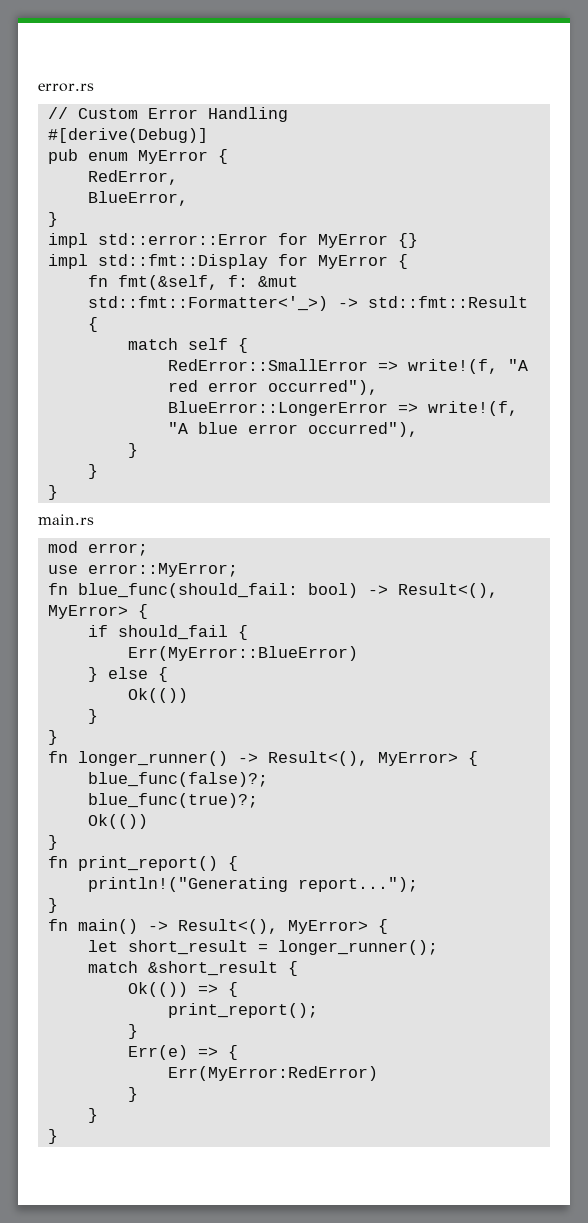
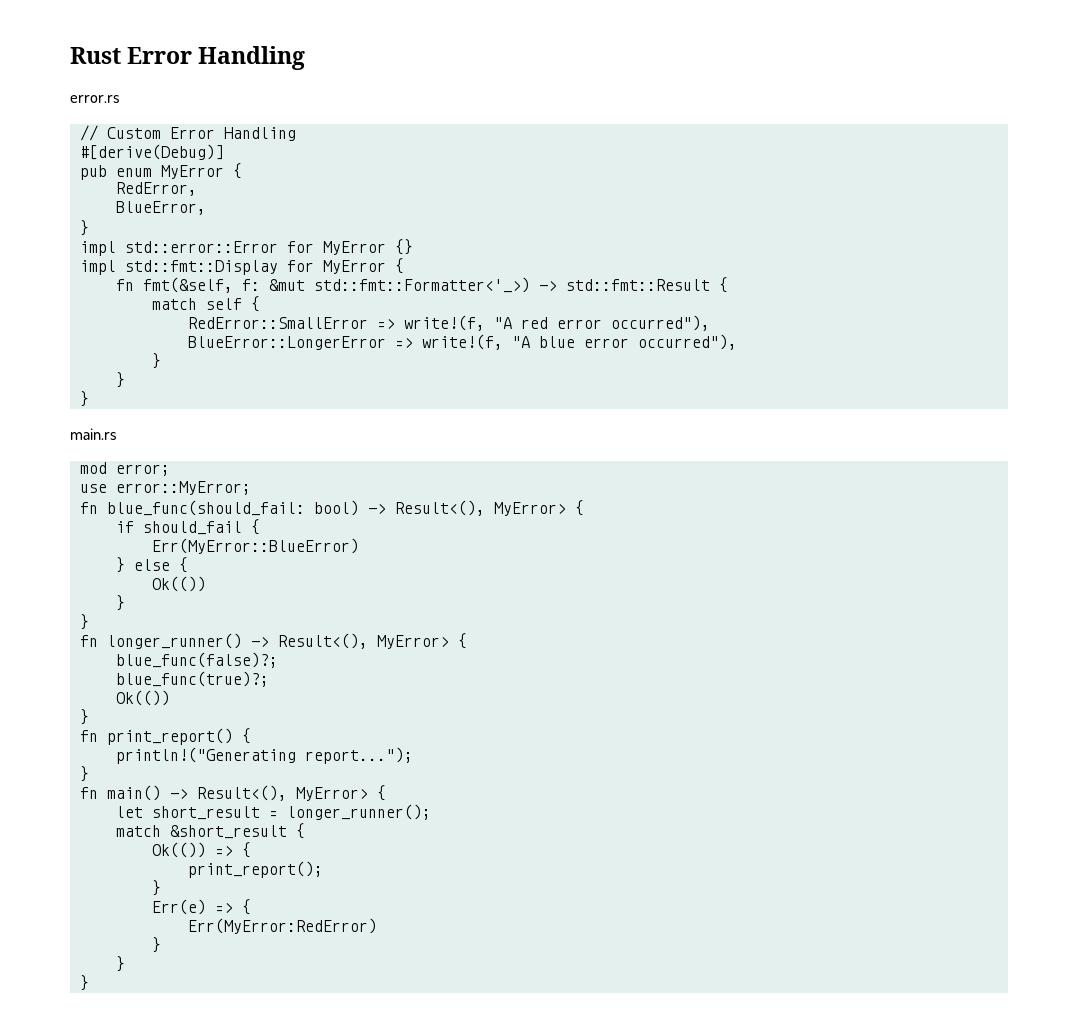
(38, 87) none -> [70,46,306,70] Rust Error Handling //

